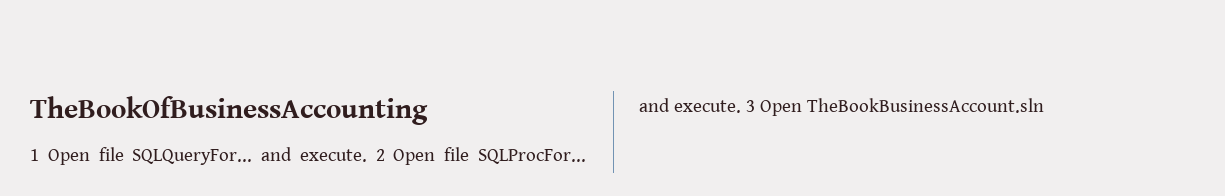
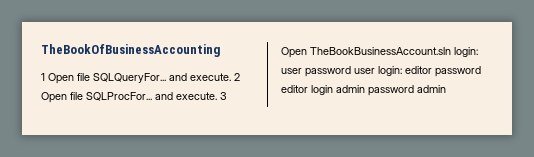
(1044, 105) none -> [454,47,478,57] [281,66,481,77] [281,85,446,96] login: user password user login: editor password editor login admin password admin

